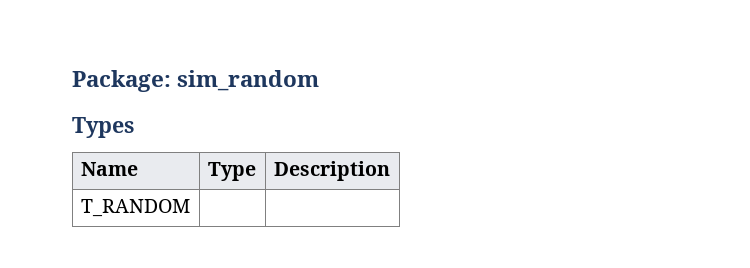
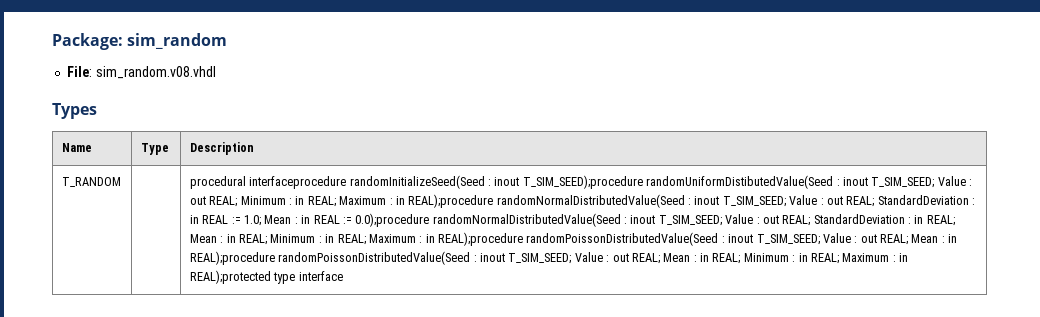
(320, 80) none -> [67,66,217,79] // File: sim_random.v08.vhdl
(190, 208) none -> [189,175,973,189] [189,194,976,208] [189,213,955,227] [189,232,958,246] [189,251,909,265] [189,270,343,284] procedural interfaceprocedure randomInitializeSeed(Seed : inout T_SIM_SEED);procedure randomUniformDistibutedValue(Seed : inout T_SIM_SEED; Value : out REAL; Minimum : in REAL; Maximum : in REAL);procedure randomNormalDistributedValue(Seed : inout T_SIM_SEED; Value : out REAL; StandardDeviation : in REAL := 1.0; Mean : in REAL := 0.0);procedure randomNormalDistributedValue(Seed : inout T_SIM_SEED; Value : out REAL; StandardDeviation : in REAL; Mean : in REAL; Minimum : in REAL; Maximum : in REAL);procedure randomPoissonDistributedValue(Seed : inout T_SIM_SEED; Value : out REAL; Mean : in REAL);procedure randomPoissonDistributedValue(Seed : inout T_SIM_SEED; Value : out REAL; Mean : in REAL; Minimum : in REAL; Maximum : in REAL);protected type interface

